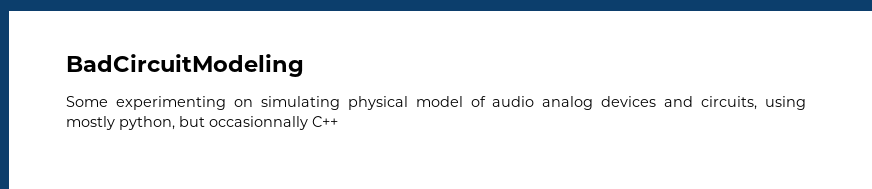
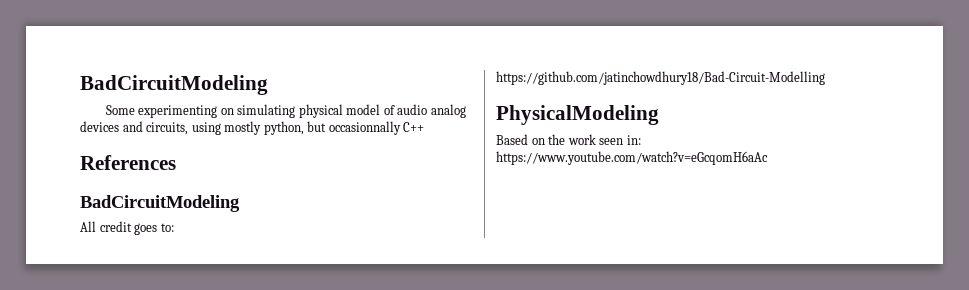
(338, 121) none -> [80,155,176,170] [80,195,240,212] [80,221,174,235] [496,71,825,85] [496,105,659,125] [496,134,641,145] [496,151,768,165] // References // BadCircuitModeling // All credit goes to: https://github.com/jatinchowdhury18/Bad-Circuit-Modelling // PhysicalModeling // Based on the work seen in: https://www.youtube.com/watch?v=eGcqomH6aAc

